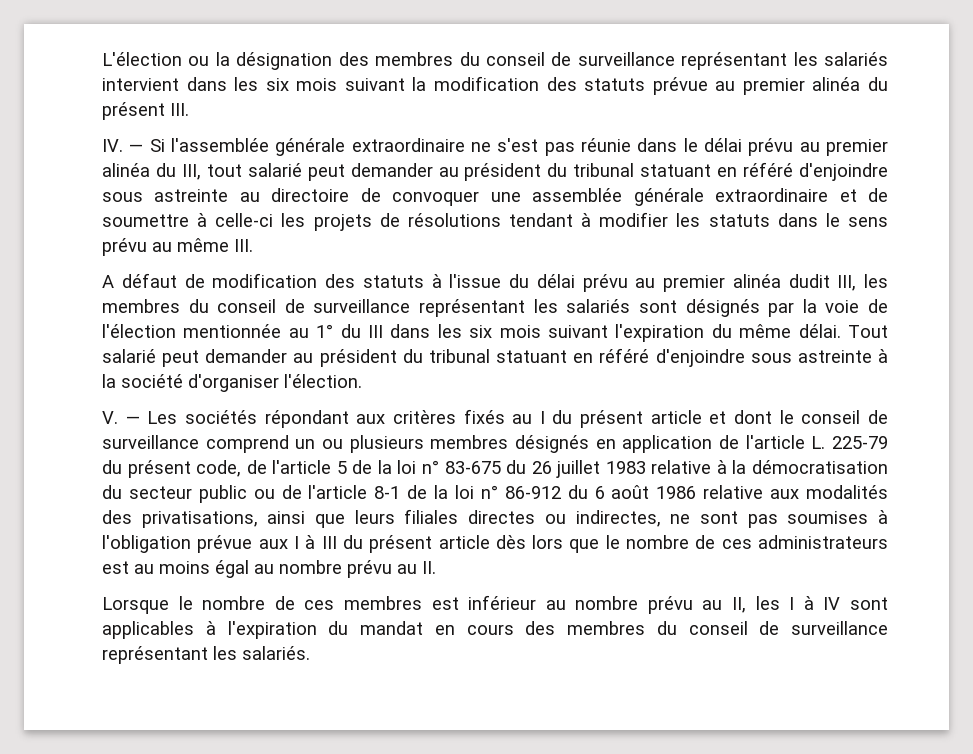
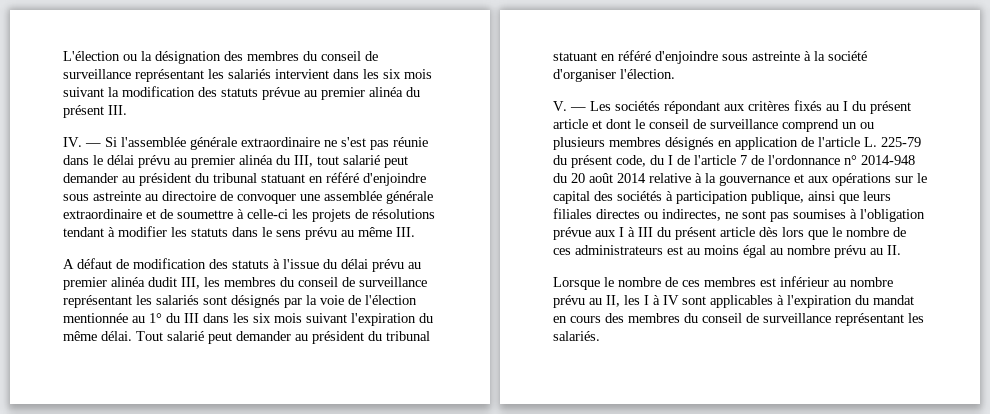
[246,460,888,478] [102,485,889,503] [102,510,258,528] de l'article 5 de la loi n° 83-675 du 26 juillet 1983 relative à la démocratisation du secteur public ou de l'article 8-1 de la loi n° 86-912 du 6 août 1986 relative aux modalités des privatisations, -> [650,155,915,165] [553,173,927,186] [553,191,804,204] du I de l'article 7 de l'ordonnance n° 2014-948 du 20 août 2014 relative à la gouvernance et aux opérations sur le capital des sociétés à participation publique,

